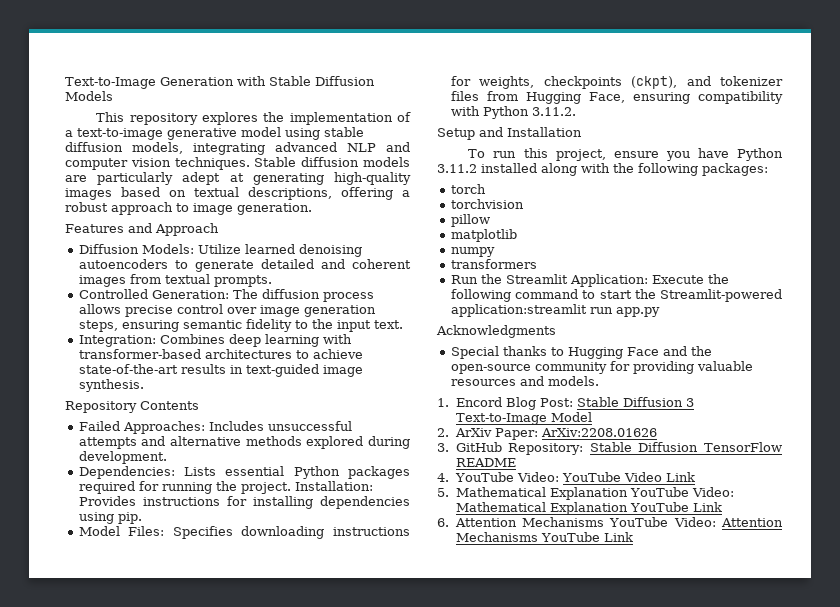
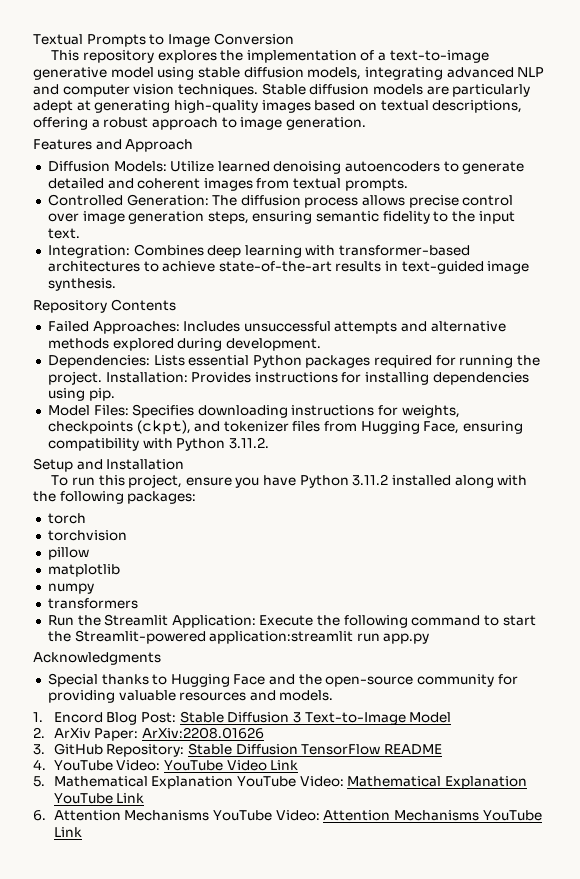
[65,76,375,89] [65,91,113,101] Text-to-Image Generation with Stable Diffusion Models -> [33,33,294,47] Textual Prompts to Image Conversion

